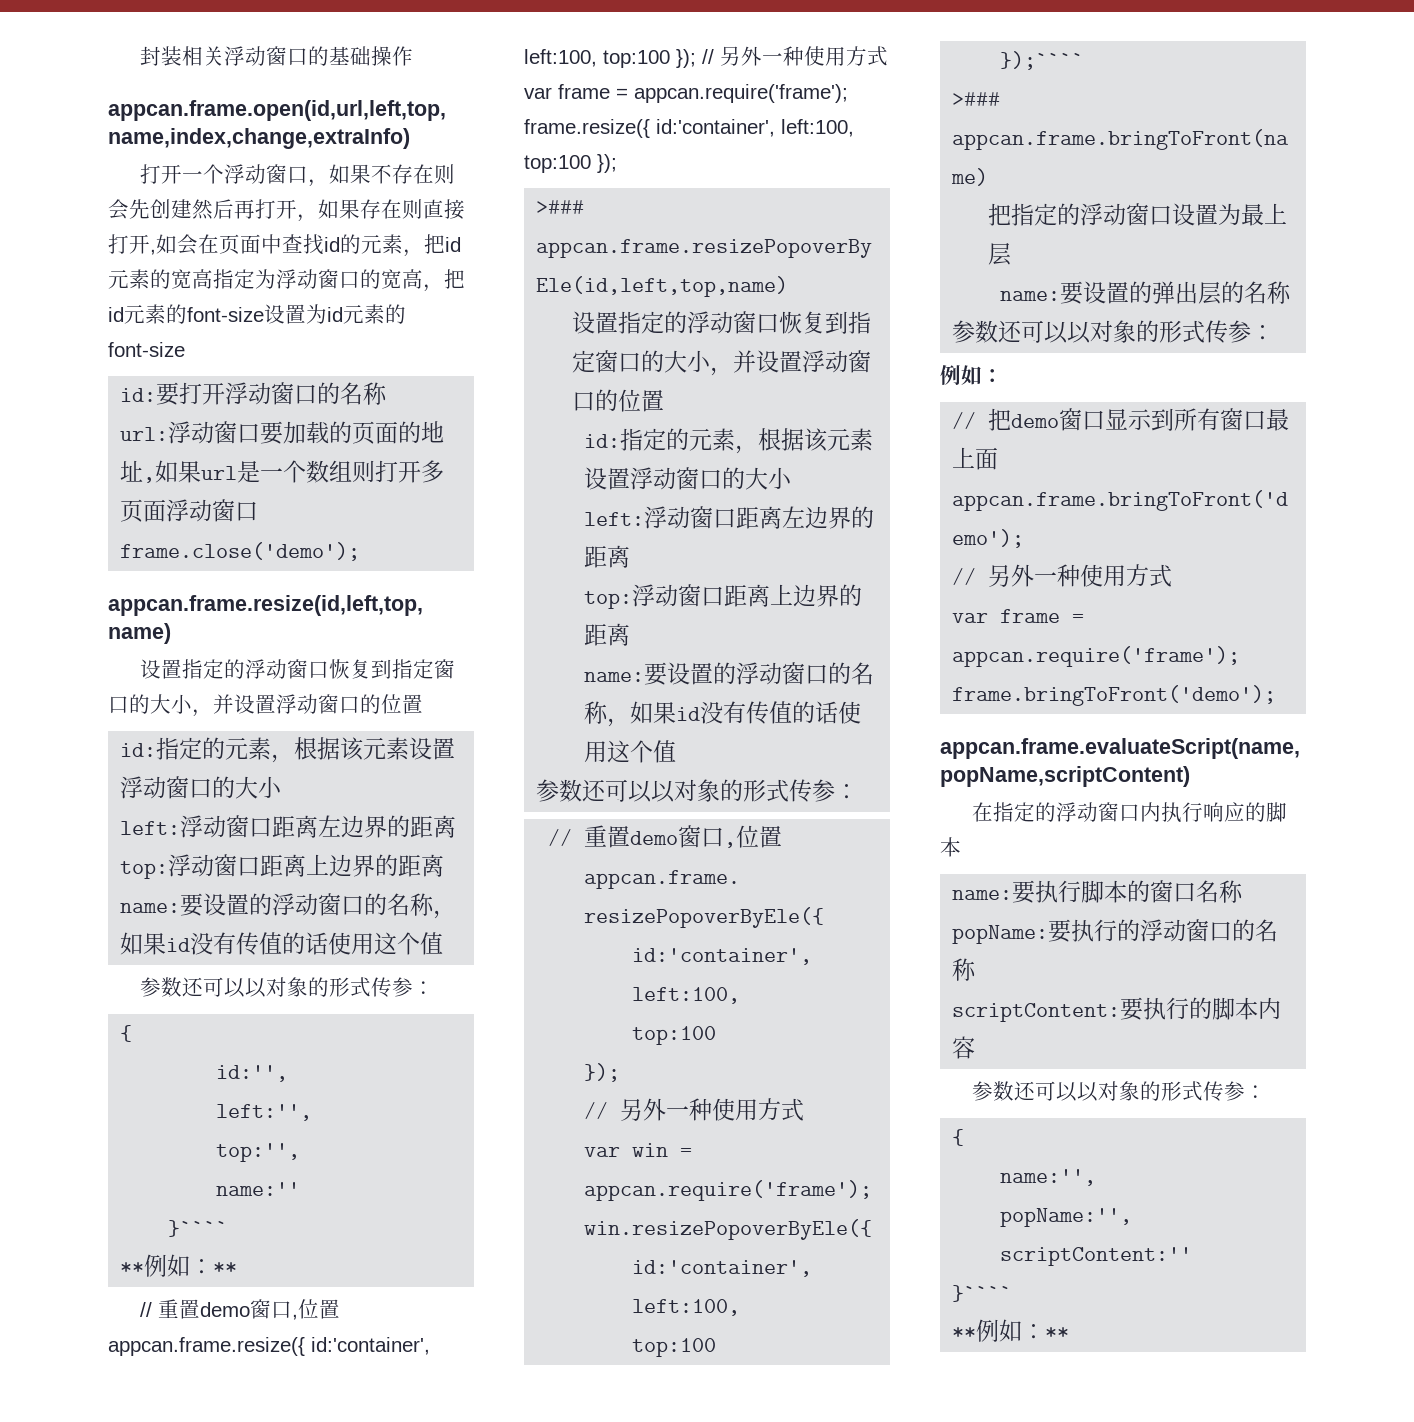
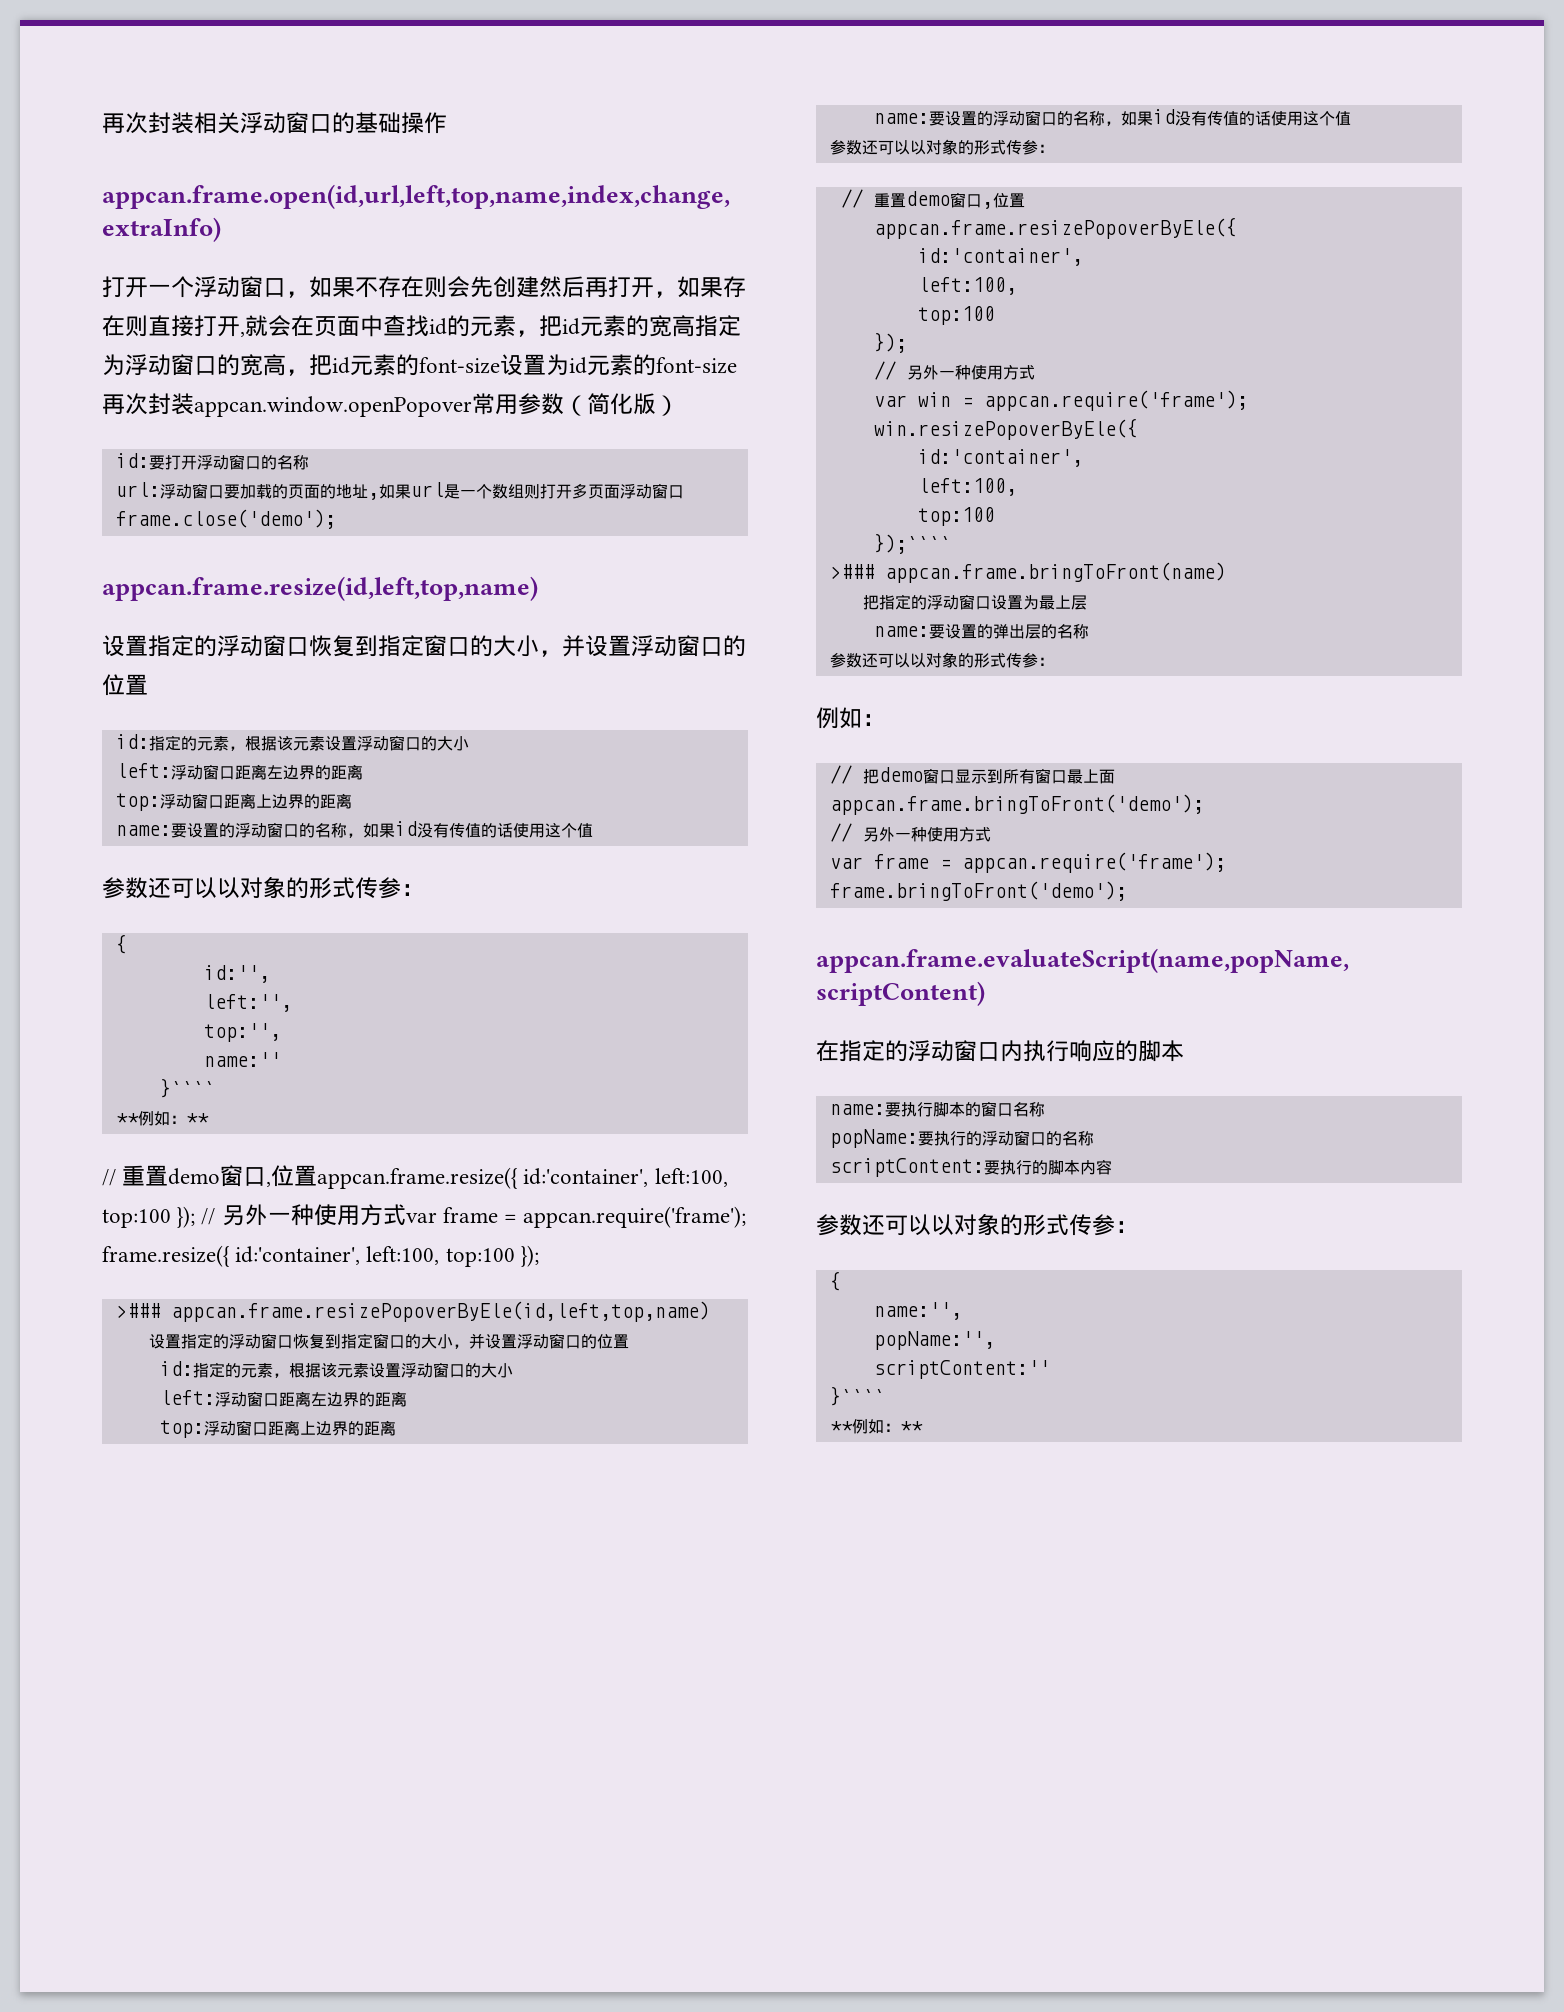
(140, 56) none -> [102,112,148,134] 再次
[156,234,177,254] 如 -> [245,315,268,337] 就
(185, 349) none -> [102,393,679,417] 再次封装appcan.window.openPopover常用参数（简化版）

